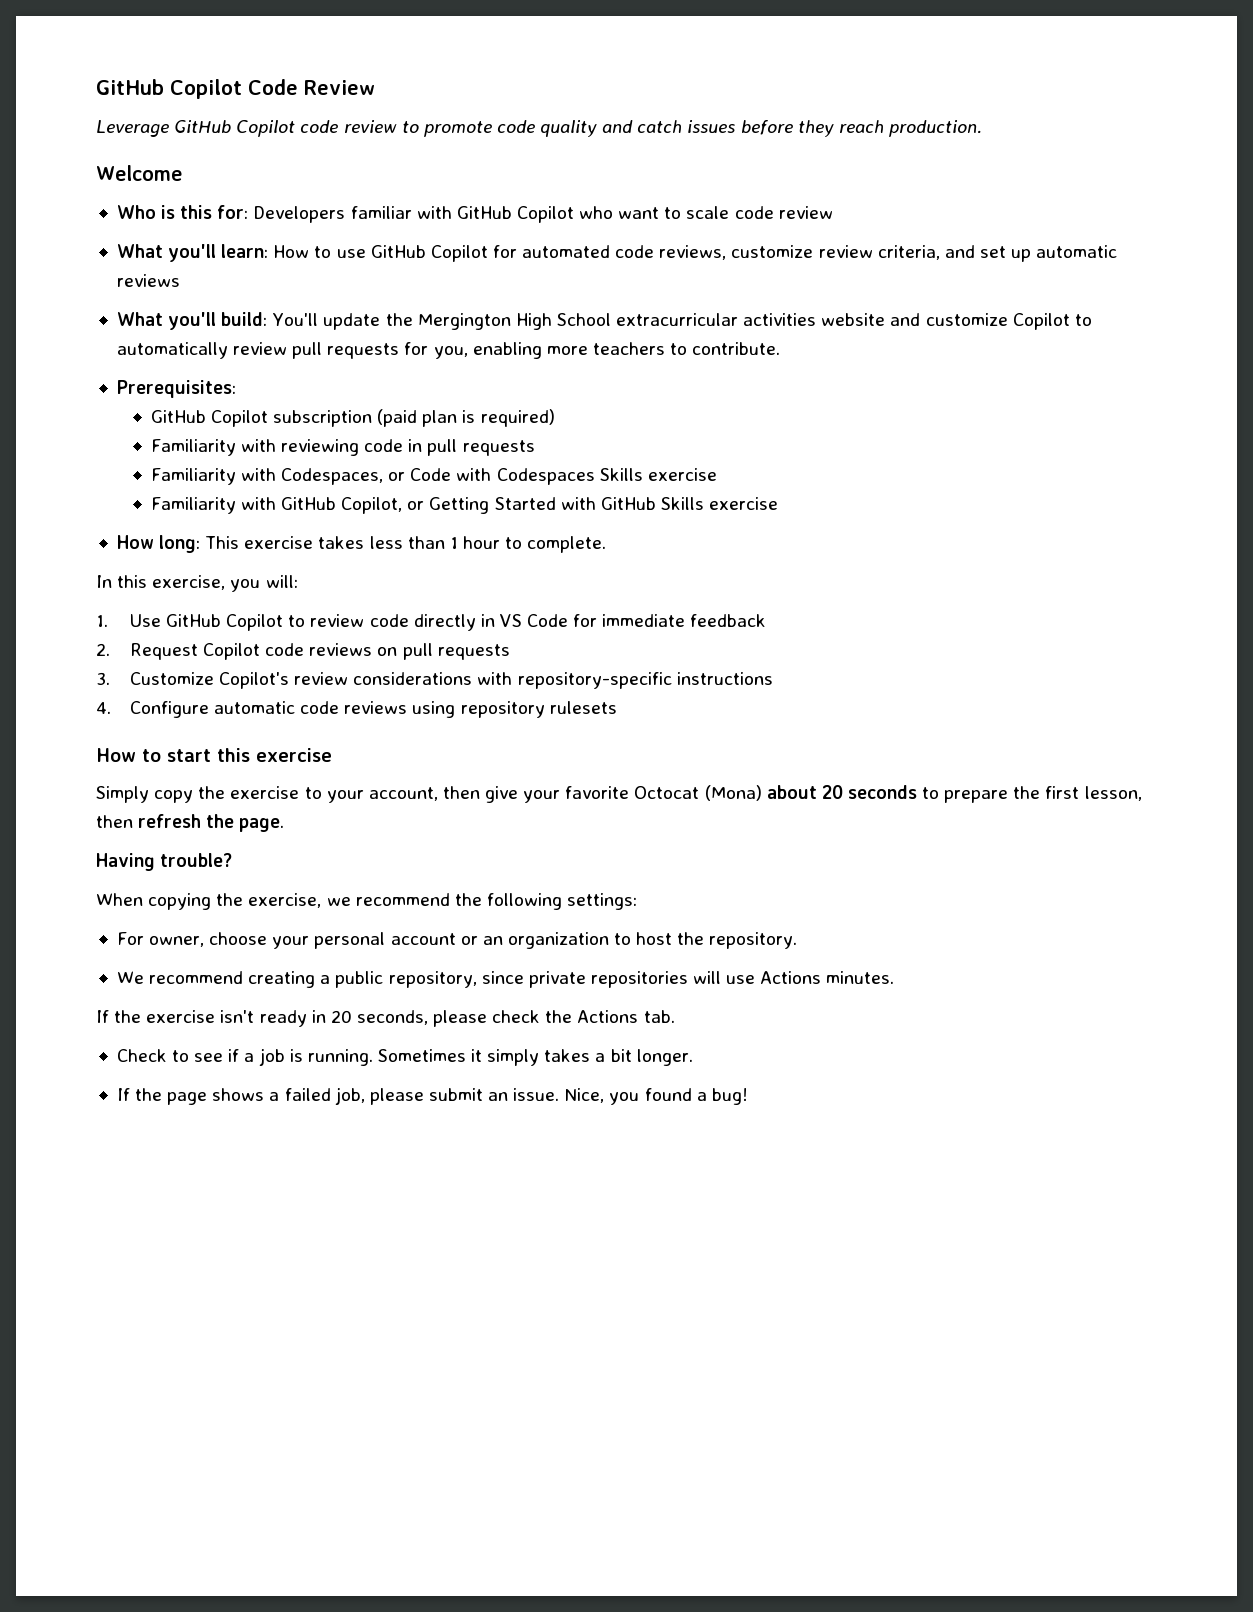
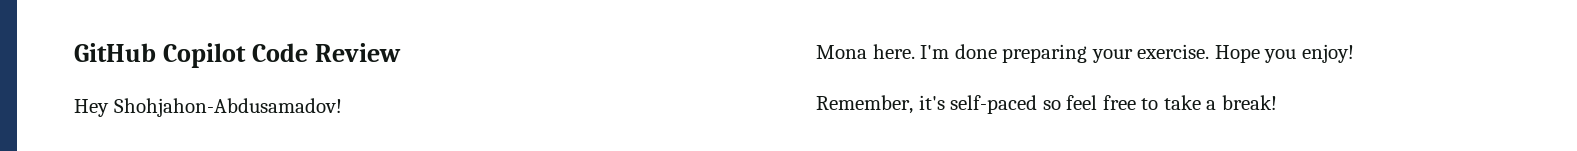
[96,120,982,137] [96,165,182,181] [116,205,833,223] [116,244,1118,262] [116,274,180,287] [116,312,1092,330] [116,342,781,359] [116,380,236,398] [150,409,555,427] [150,439,535,456] [150,468,717,485] [150,497,779,514] [116,535,607,553] [96,575,298,592] [96,614,767,631] [96,643,510,660] [96,672,773,689] [96,701,617,718] [96,748,332,762] [96,785,1142,803] [96,814,285,832] [96,853,233,871] [96,893,638,910] [116,932,798,949] [116,971,895,988] [96,1010,675,1027] [116,1048,693,1066] [116,1087,748,1105] Leverage GitHub Copilot code review to promote code quality and catch issues before they reach production. // Welcome // Who is this for: Developers familiar with GitHub Copilot who want to scale code review // What you'll learn: How to use GitHub Copilot for automated code reviews, customize review criteria, and set up automatic reviews // What you'll build: You'll update the Mergington High School extracurricular activities website and customize Copilot to automatically review pull requests for you, enabling more teachers to contribute. // Prerequisites: // GitHub Copilot subscription (paid plan is required) // Familiarity with reviewing code in pull requests // Familiarity with Codespaces, or Code with Codespaces Skills exercise // Familiarity with GitHub Copilot, or Getting Started with GitHub Skills exercise // How long: This exercise takes less than 1 hour to complete. // In this exercise, you will: // 1. Use GitHub Copilot to review code directly in VS Code for immediate feedback // 2. Request Copilot code reviews on pull requests // 3. Customize Copilot's review considerations with repository-specific instructions // 4. Configure automatic code reviews using repository rulesets // How to start this exercise // Simply copy the exercise to your account, then give your favorite Octocat (Mona) about 20 seconds to prepare the first lesson, then refresh the page. // Having trouble? // When copying the exercise, we recommend the following settings: // For owner, choose your personal account or an organization to host the repository. // We recommend creating a public repository, since private repositories will use Actions minutes. // If the exercise isn't ready in 20 seconds, please check the Actions tab. // Check to see if a job is running. Sometimes it simply takes a bit longer. // If the page shows a failed job, please submit an issue. Nice, you found a bug! -> [74,98,342,117] [816,44,1354,63] [816,95,1277,114] Hey Shohjahon-Abdusamadov! // Mona here. I'm done preparing your exercise. Hope you enjoy! // Remember, it's self-paced so feel free to take a break!

